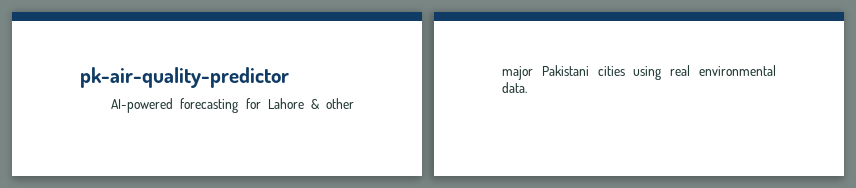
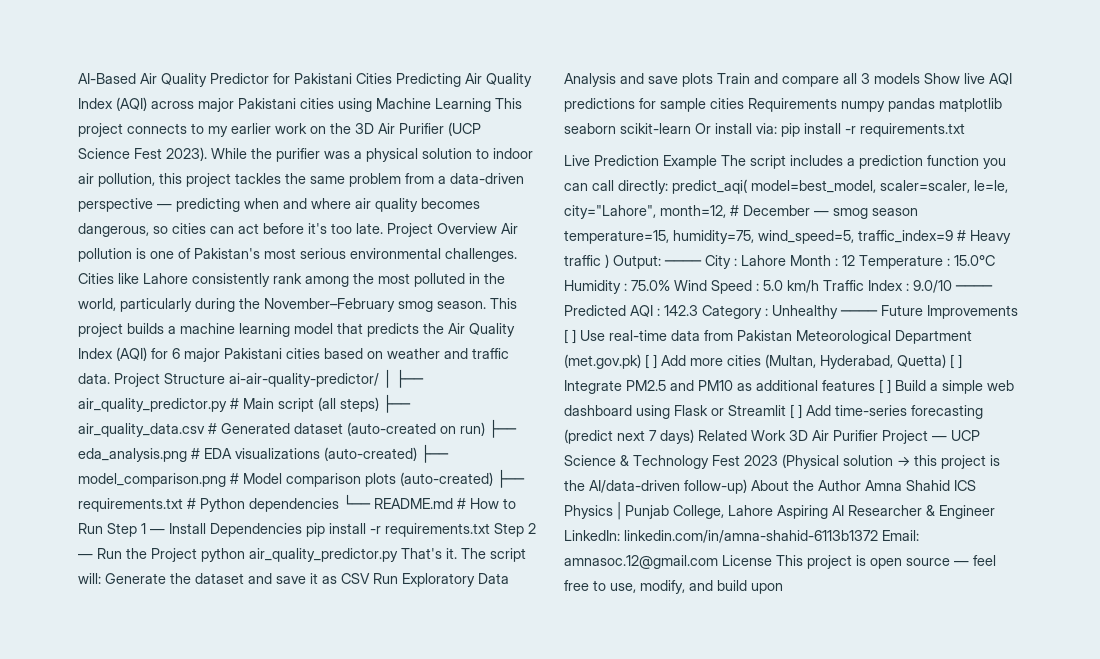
[80,67,289,88] [111,98,355,113] [502,65,776,80] [502,82,527,93] pk-air-quality-predictor // AI-powered forecasting for Lahore & other major Pakistani cities using real environmental data. -> [78,73,532,87] [78,97,522,112] [78,122,481,137] [78,147,533,162] [78,173,524,187] [78,198,480,212] [78,223,518,237] [78,248,517,262] [78,273,505,287] [78,298,517,312] [78,323,515,337] [78,347,509,362] [78,369,424,388] [78,394,411,413] [78,419,517,438] [78,444,449,463] [78,469,525,488] [78,494,516,512] [78,523,536,537] [78,548,526,562] [78,573,509,587] [564,73,1012,87] [564,98,1002,112] [564,123,965,137] [564,155,1006,169] [564,179,1008,194] [564,205,918,219] [564,230,1011,244] [564,254,995,269] [564,280,993,294] [564,305,1018,319] [564,329,972,344] [564,354,962,369] [564,379,1014,394] [564,404,983,419] [564,429,980,444] [564,454,1000,469] [564,479,976,494] [564,502,995,520] [564,530,919,543] [564,555,996,569] [564,580,783,594] AI-Based Air Quality Predictor for Pakistani Cities Predicting Air Quality Index (AQI) across major Pakistani cities using Machine Learning This project connects to my earlier work on the 3D Air Purifier (UCP Science Fest 2023). While the purifier was a physical solution to indoor air pollution, this project tackles the same problem from a data-driven perspective — predicting when and where air quality becomes dangerous, so cities can act before it's too late. Project Overview Air pollution is one of Pakistan's most serious environmental challenges. Cities like Lahore consistently rank among the most polluted in the world, particularly during the November–February smog season. This project builds a machine learning model that predicts the Air Quality Index (AQI) for 6 major Pakistani cities based on weather and traffic data. Project Structure ai-air-quality-predictor/ │ ├── air_quality_predictor.py # Main script (all steps) ├── air_quality_data.csv # Generated dataset (auto-created on run) ├── eda_analysis.png # EDA visualizations (auto-created) ├── model_comparison.png # Model comparison plots (auto-created) ├── requirements.txt # Python dependencies └── README.md # How to Run Step 1 — Install Dependencies pip install -r requirements.txt Step 2 — Run the Project python air_quality_predictor.py That's it. The script will: Generate the dataset and save it as CSV Run Exploratory Data Analysis and save plots Train and compare all 3 models Show live AQI predictions for sample cities Requirements numpy pandas matplotlib seaborn scikit-learn Or install via: pip install -r requirements.txt // Live Prediction Example The script includes a prediction function you can call directly: predict_aqi( model=best_model, scaler=scaler, le=le, city="Lahore", month=12, # December — smog season temperature=15, humidity=75, wind_speed=5, traffic_index=9 # Heavy traffic ) Output: ──── City : Lahore Month : 12 Temperature : 15.0°C Humidity : 75.0% Wind Speed : 5.0 km/h Traffic Index : 9.0/10 ──── Predicted AQI : 142.3 Category : Unhealthy ──── Future Improvements [ ] Use real-time data from Pakistan Meteorological Department (met.gov.pk) [ ] Add more cities (Multan, Hyderabad, Quetta) [ ] Integrate PM2.5 and PM10 as additional features [ ] Build a simple web dashboard using Flask or Streamlit [ ] Add time-series forecasting (predict next 7 days) Related Work 3D Air Purifier Project — UCP Science & Technology Fest 2023 (Physical solution → this project is the AI/data-driven follow-up) About the Author Amna Shahid ICS Physics | Punjab College, Lahore Aspiring AI Researcher & Engineer LinkedIn: linkedin.com/in/amna-shahid-6113b1372 Email: amnasoc.12@gmail.com License This project is open source — feel free to use, modify, and build upon

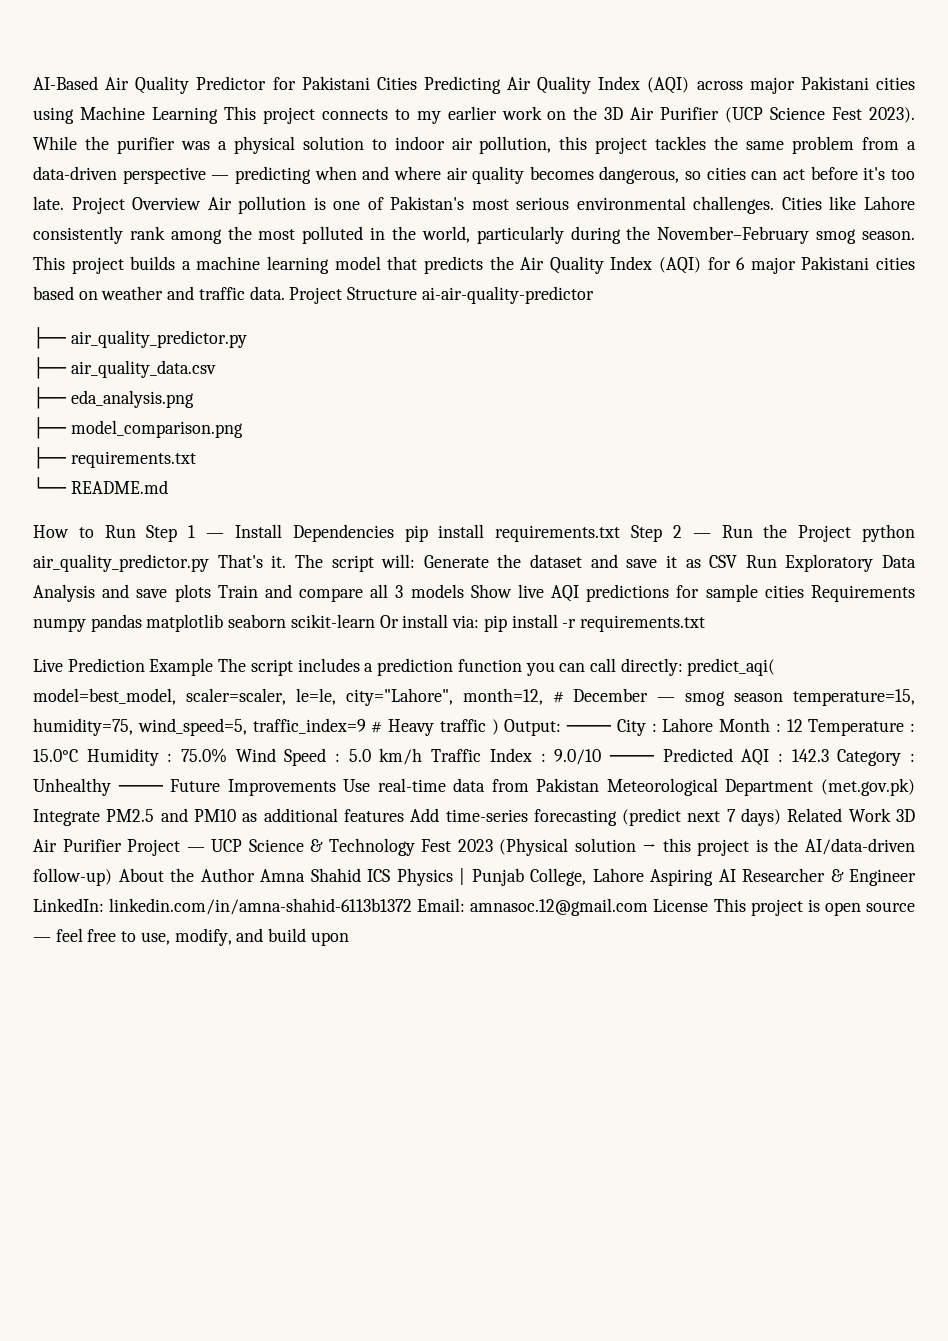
[229,369,392,388] ai-air-quality-predictor/ │ -> [421,286,594,304] ai-air-quality-predictor //
[230,394,411,413] [78,419,517,438] [78,444,449,463] [78,472,493,487] # Main script (all steps) ├── air_quality_data.csv # Generated dataset (auto-created on run) ├── eda_analysis.png # EDA visualizations (auto-created) ├── model_comparison.png # Model comparison plots (auto-created) -> [33,357,216,379] [33,387,194,409] [33,417,243,439] // ├── air_quality_data.csv // ├── eda_analysis.png // ├── model_comparison.png //
[187,498,339,512] # Python dependencies -> (196, 459) //
[457,498,466,509] # -> (168, 487) //
[370,526,381,534] -r -> (485, 531) none
[564,329,576,344] [ ] -> (336, 787) none
[645,354,962,369] [ ] Add more cities (Multan, Hyderabad, Quetta) [ ] -> (915, 787) none
[879,379,1014,394] [564,404,802,419] [ ] Build a simple web dashboard using Flask or Streamlit [ ] -> (404, 815) none

